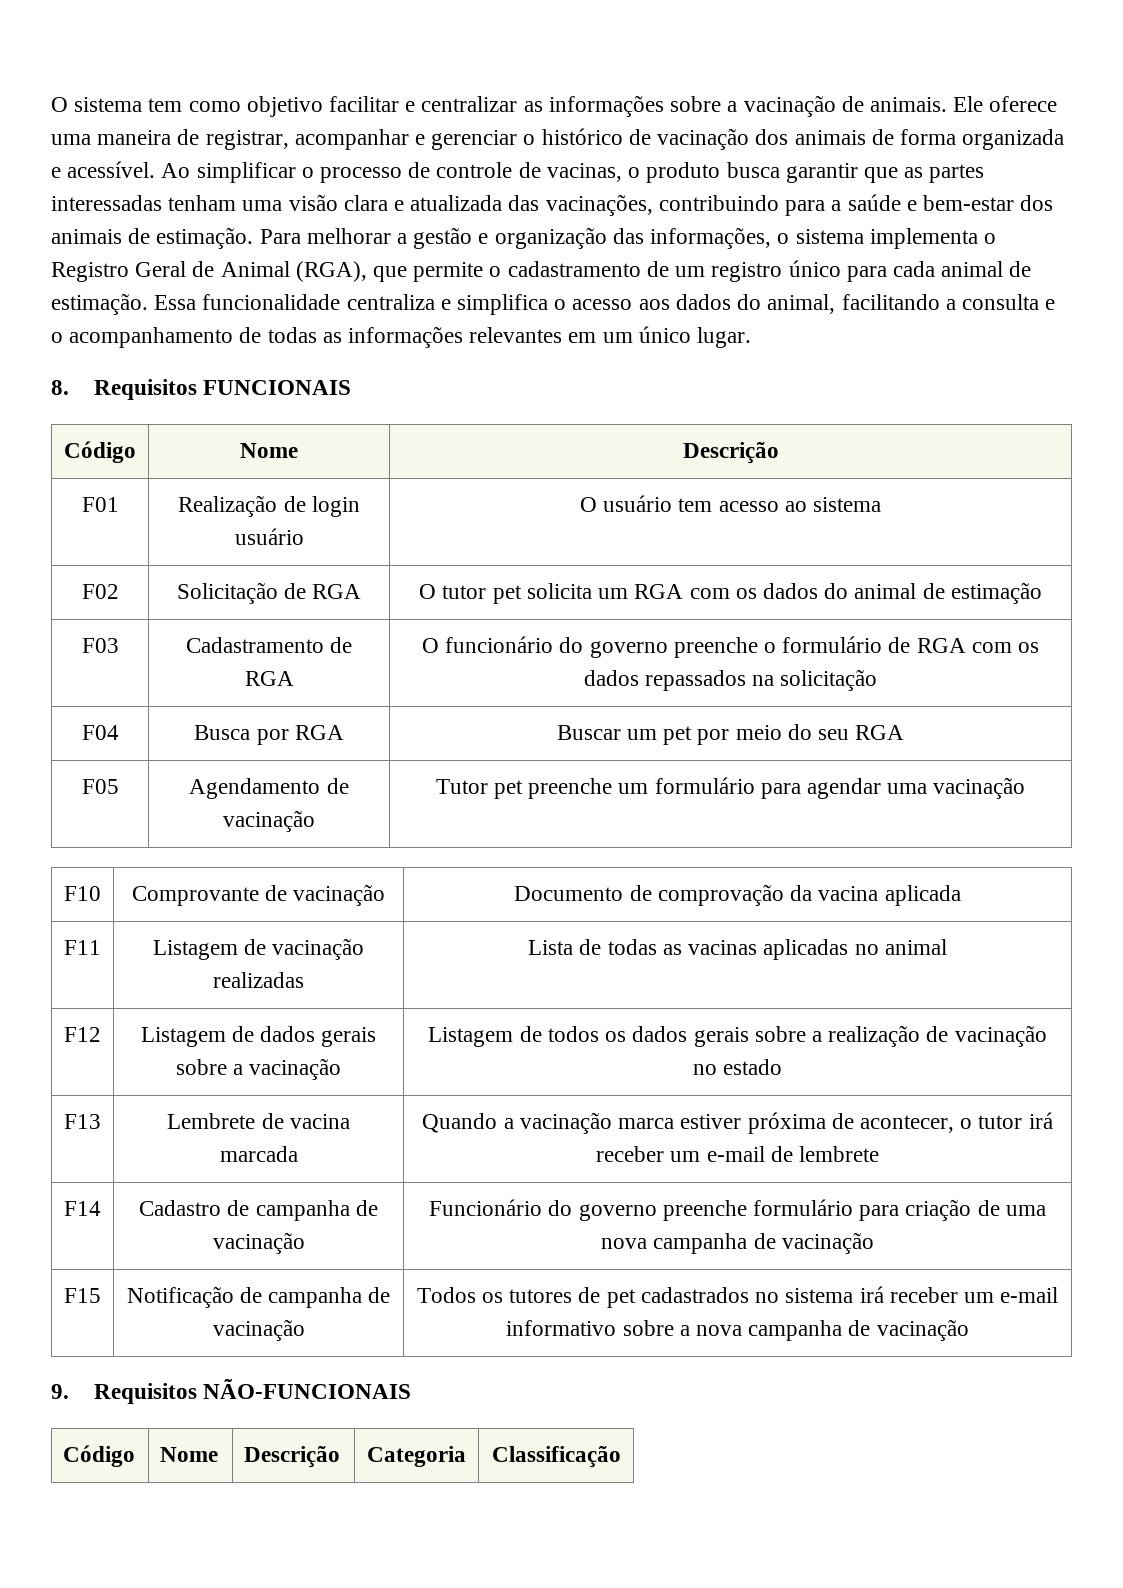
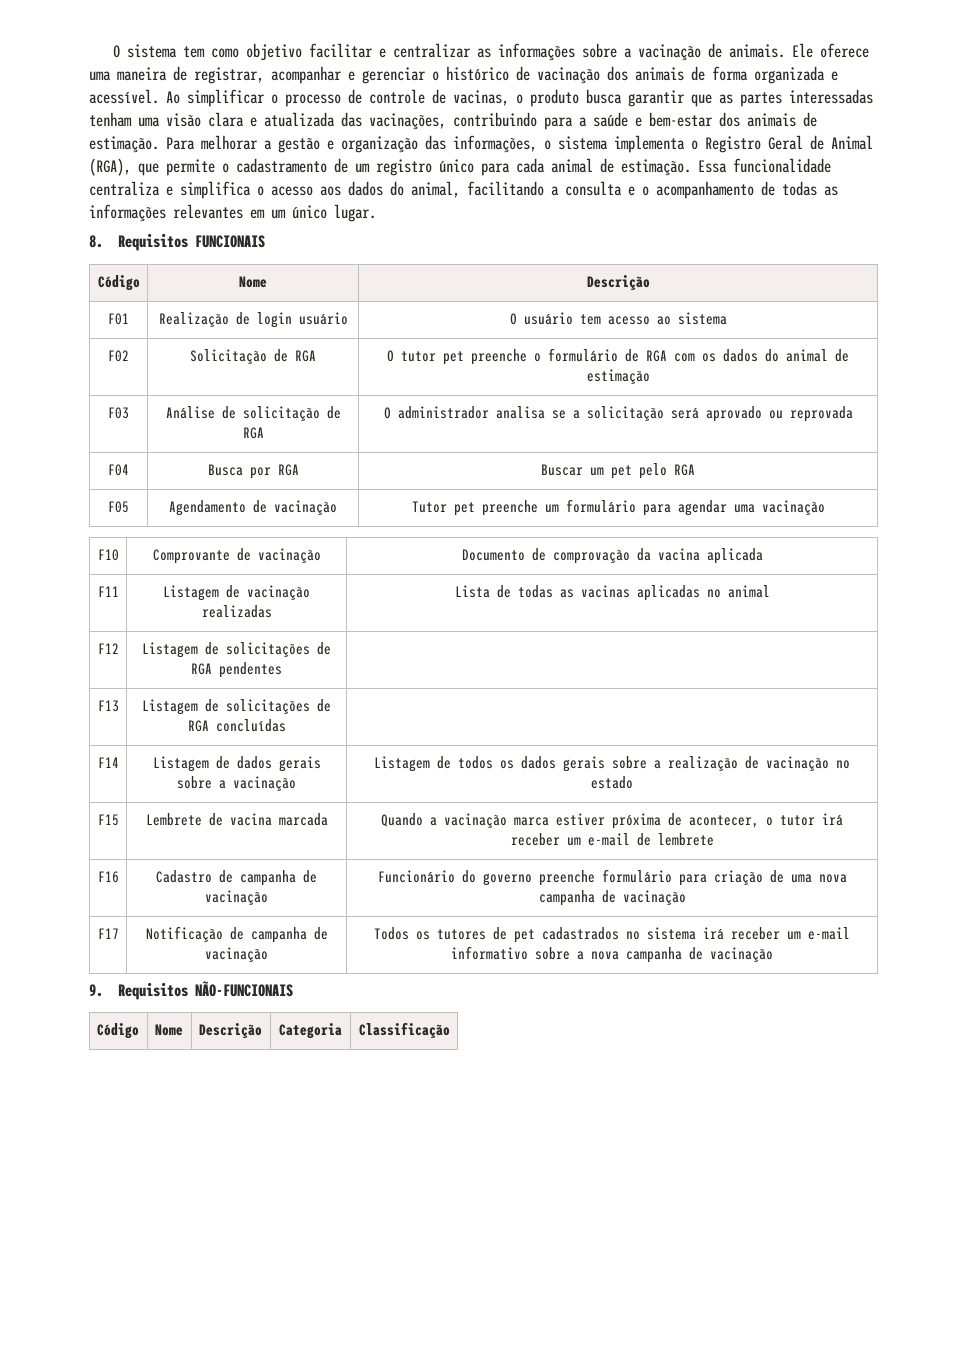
[526,583,629,599] solicita um -> [471,348,639,365] preenche o formulário de
[185,637,353,653] [244,671,294,686] [421,636,1040,658] [583,669,878,691] Cadastramento de RGA | O funcionário do governo preenche o formulário de RGA com os dados repassados na solicitação -> [165,406,341,421] [242,427,264,439] [383,406,853,422] Análise de solicitação de RGA | O administrador analisa se a solicitação será aprovado ou reprovada
[697,724,850,745] por meio do seu -> [639,463,667,479] pelo
(101, 1034) none -> [142,642,331,658] [191,662,282,678] [97,700,119,712] [142,699,331,715] [187,719,286,732] [97,757,119,768] | Listagem de solicitações de RGA pendentes | // F13 | Listagem de solicitações de RGA concluídas | // F14
[64,1114,101,1129] F13 -> [97,814,119,826] F15
[64,1201,101,1216] F14 -> [97,871,119,883] F16
[64,1288,101,1303] F15 -> [97,928,119,939] F17

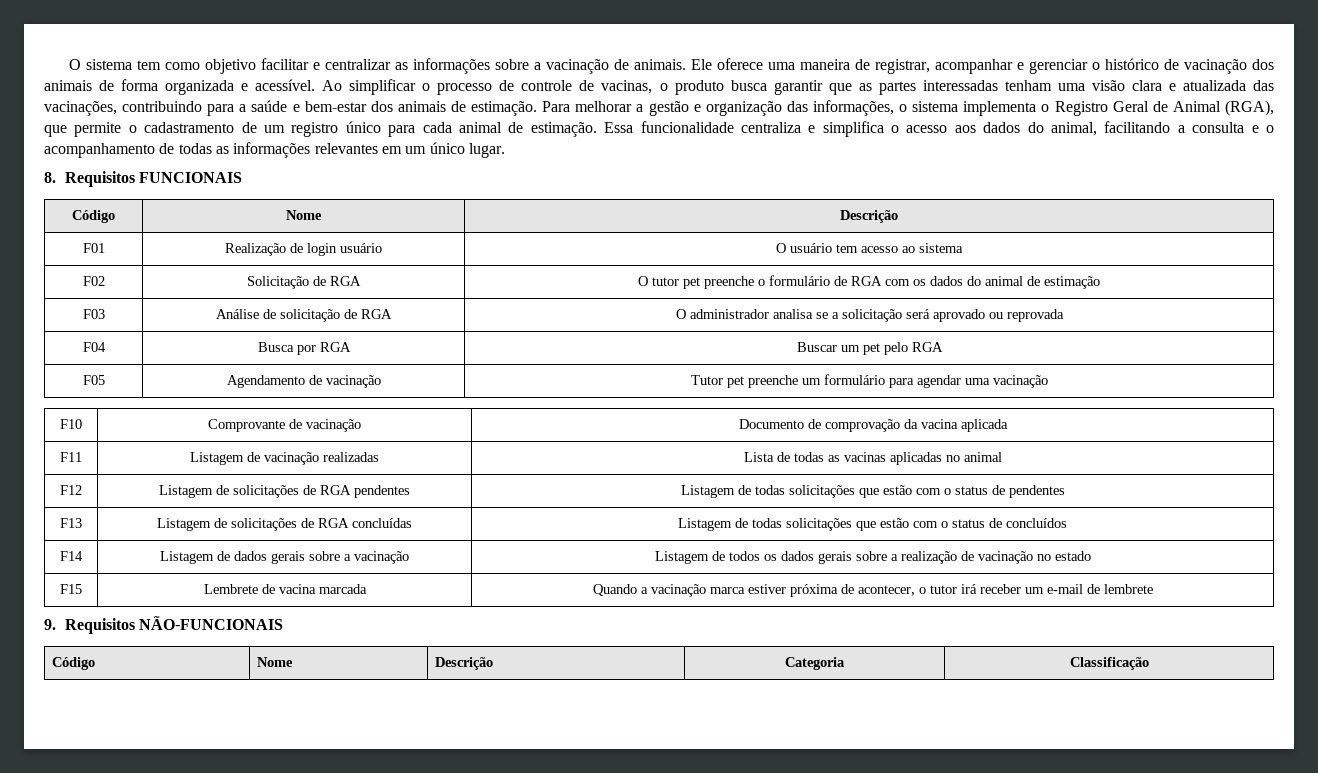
(282, 670) none -> [680,485,1065,498] Listagem de todas solicitações que estão com o status de pendentes
(286, 725) none -> [677,518,1067,531] Listagem de todas solicitações que estão com o status de concluídos
[97,871,119,883] [156,870,317,886] [205,890,268,905] [377,869,847,886] [538,890,686,906] [97,928,119,939] [145,926,328,943] [205,947,268,962] [374,927,850,943] [451,946,773,963] // F16 | Cadastro de campanha de vacinação | Funcionário do governo preenche formulário para criação de uma nova campanha de vacinação // F17 | Notificação de campanha de vacinação | Todos os tutores de pet cadastrados no sistema irá receber um e-mail informativo sobre a nova campanha de vacinação -> (1153, 589) none

